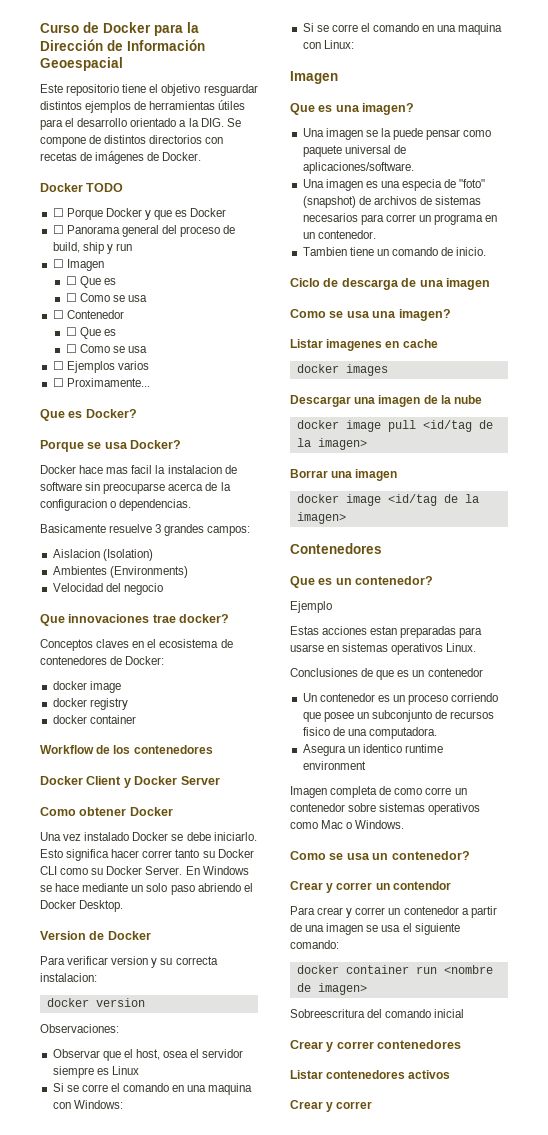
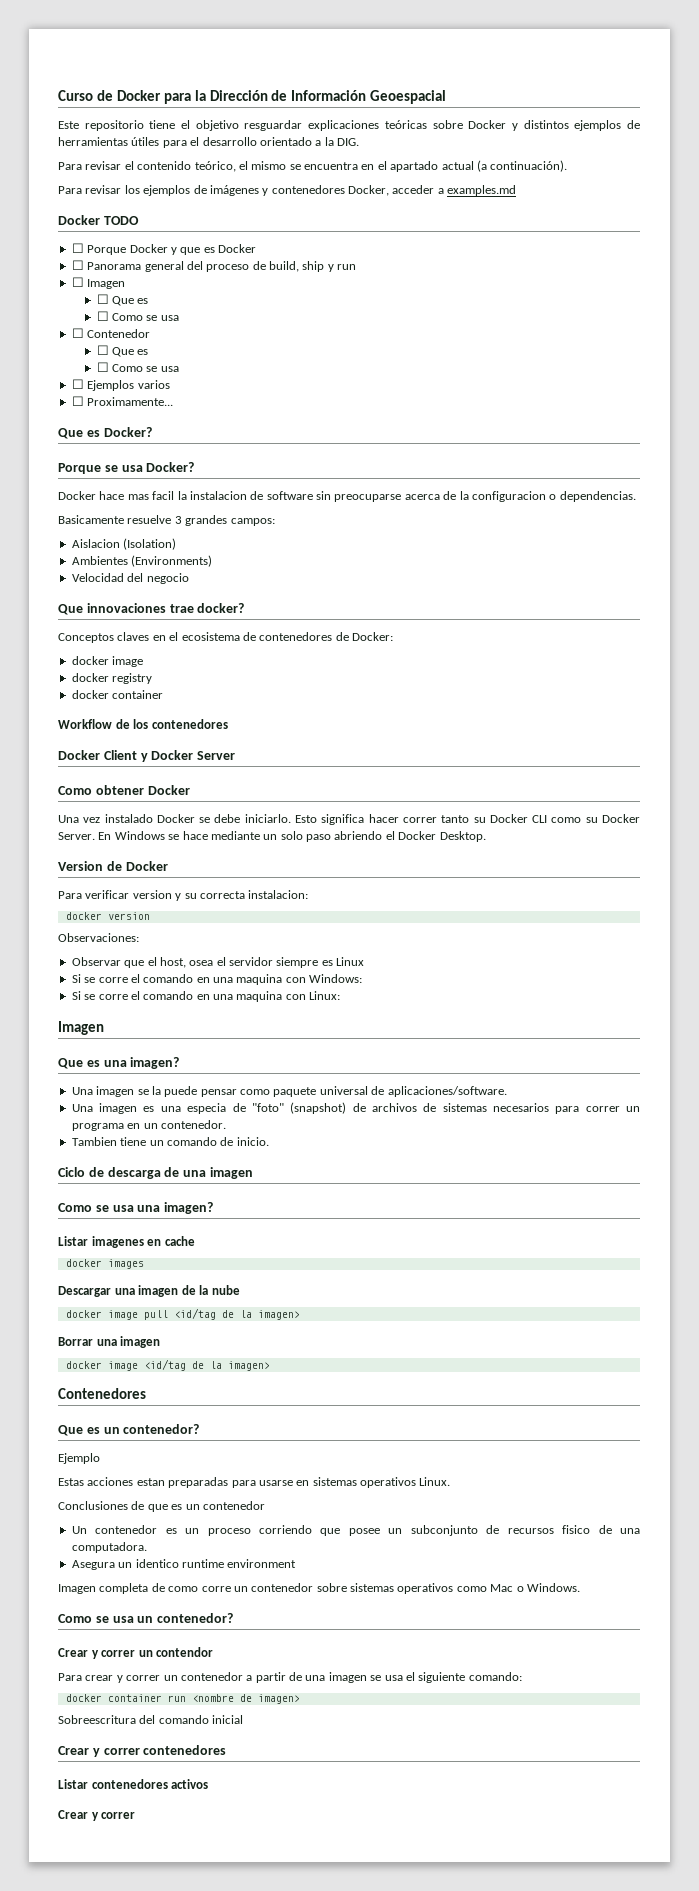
(258, 90) none -> [308,120,518,131] explicaciones teóricas sobre Docker y
[226,118,241,127] [40,135,224,147] [40,151,202,164] Se compone de distintos directorios con recetas de imágenes de Docker. -> [58,160,568,172] [58,185,517,196] // Para revisar el contenido teórico, el mismo se encuentra en el apartado actual (a continuación). // Para revisar los ejemplos de imágenes y contenedores Docker, acceder a examples.md

